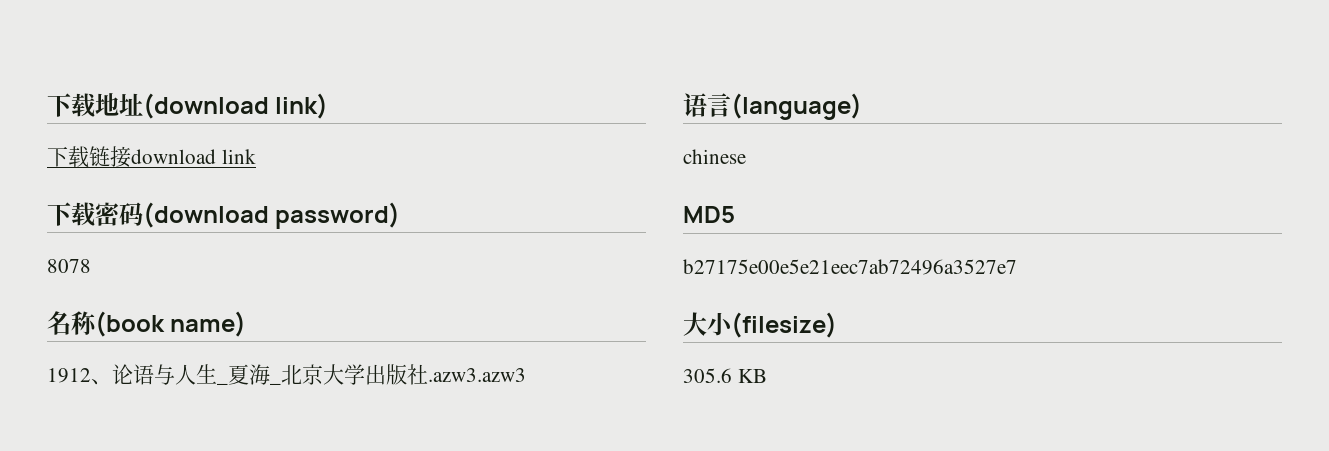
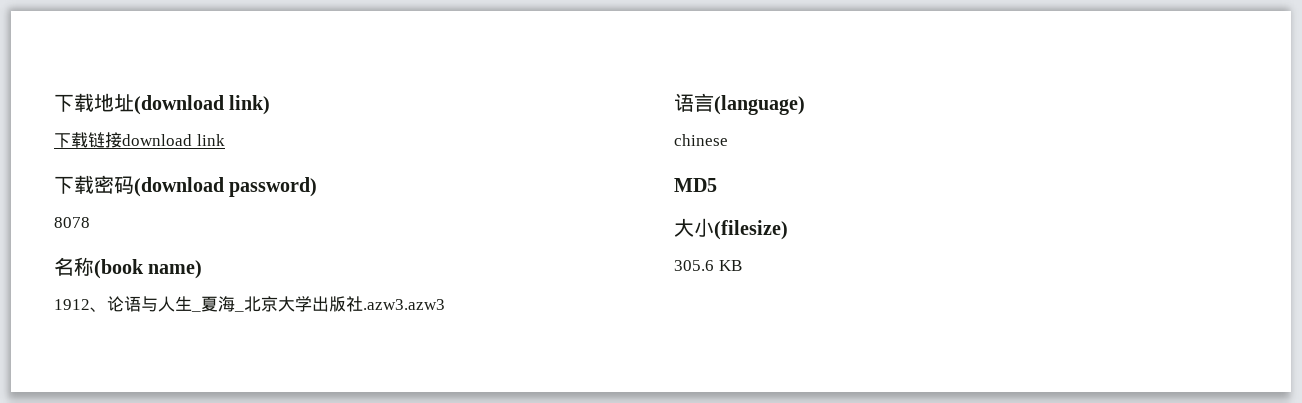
[683,259,1017,275] // b27175e00e5e21eec7ab72496a3527e7 -> (717, 185) none

